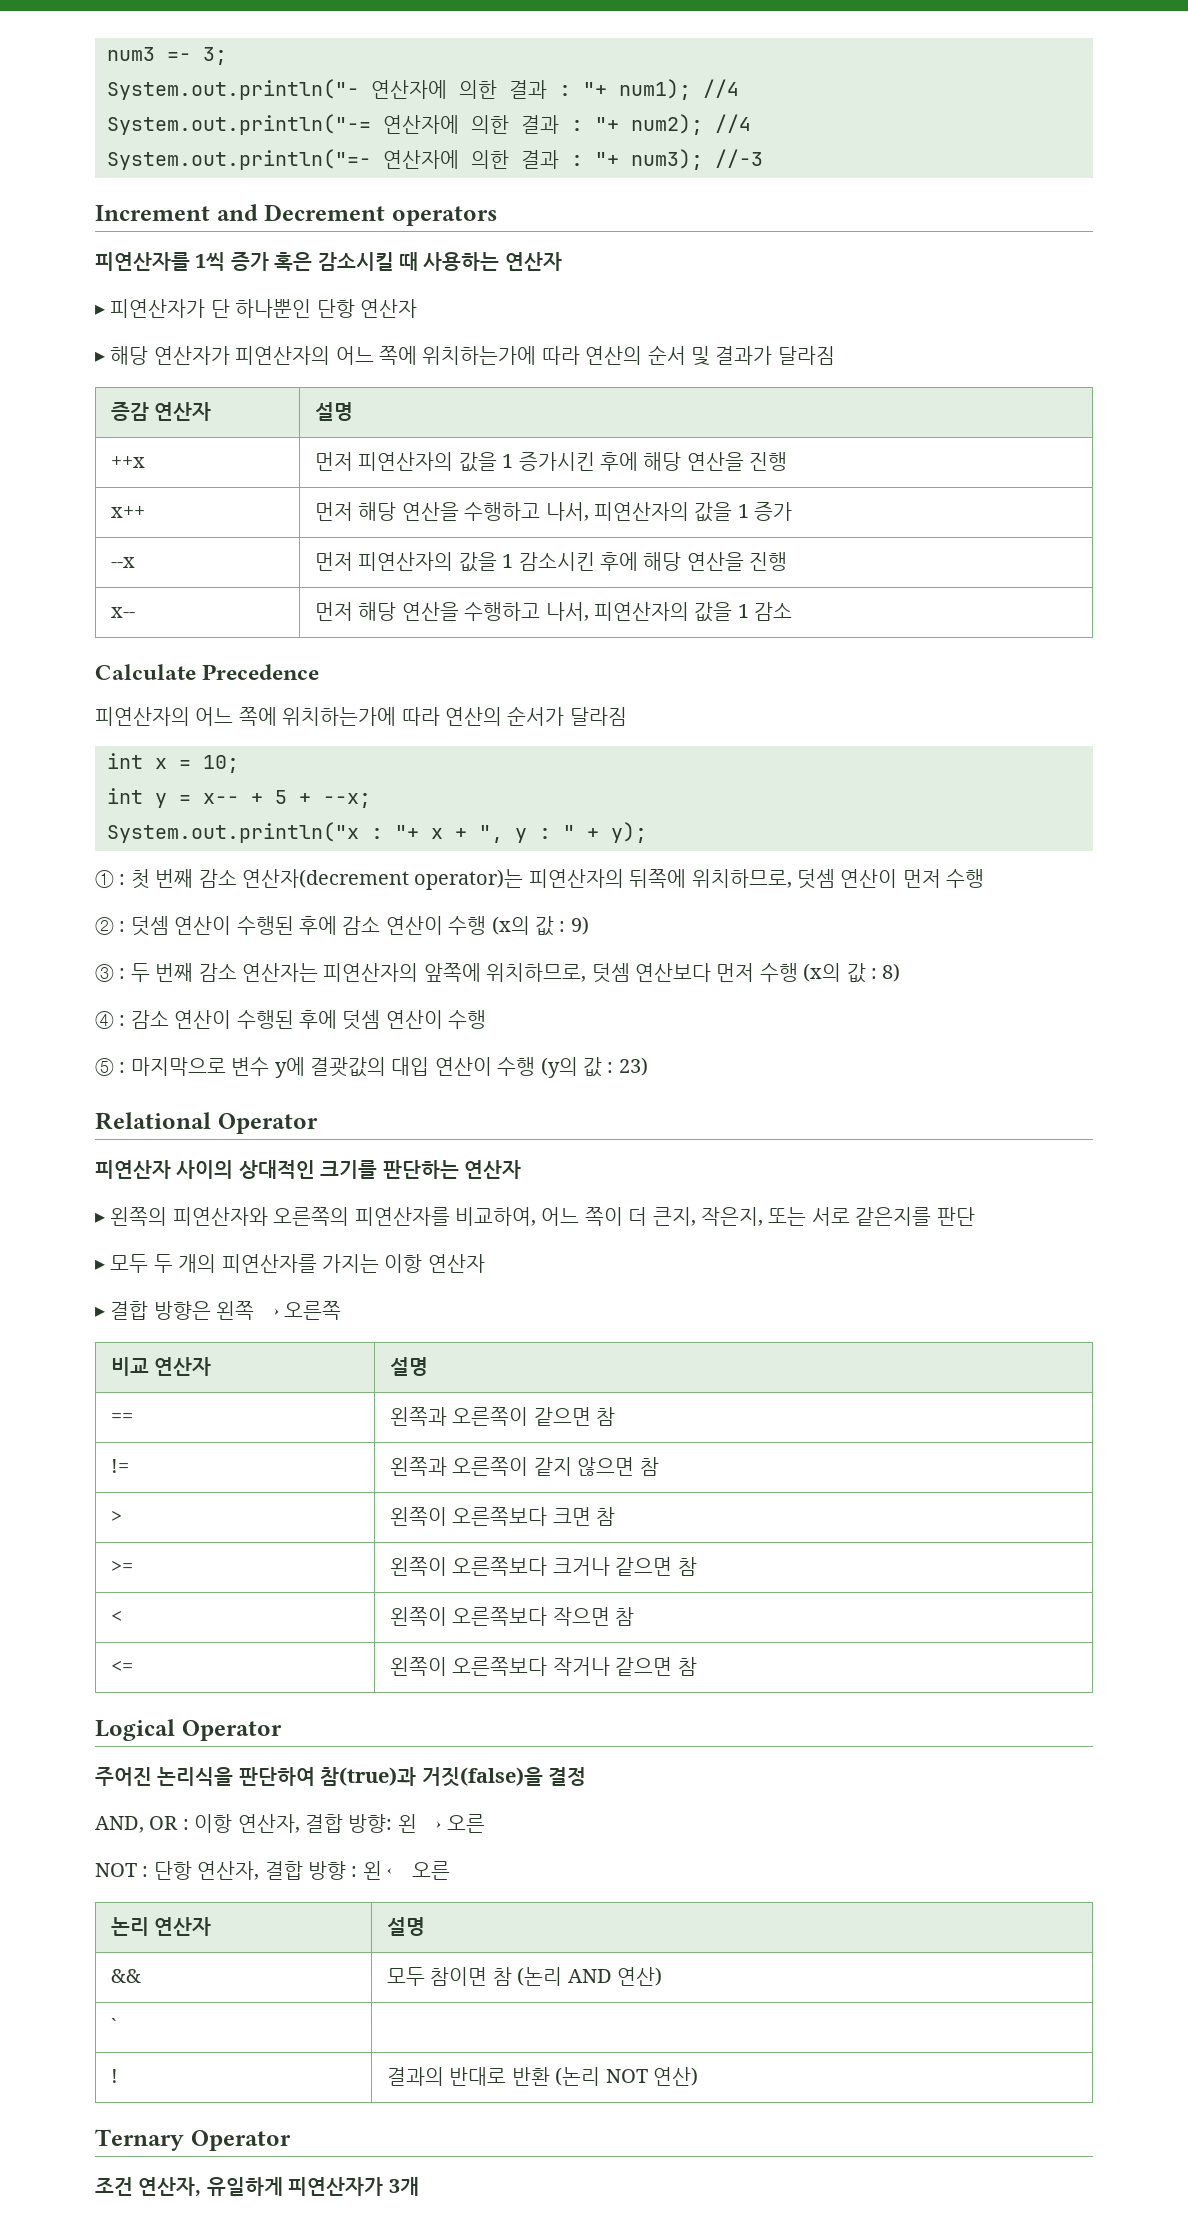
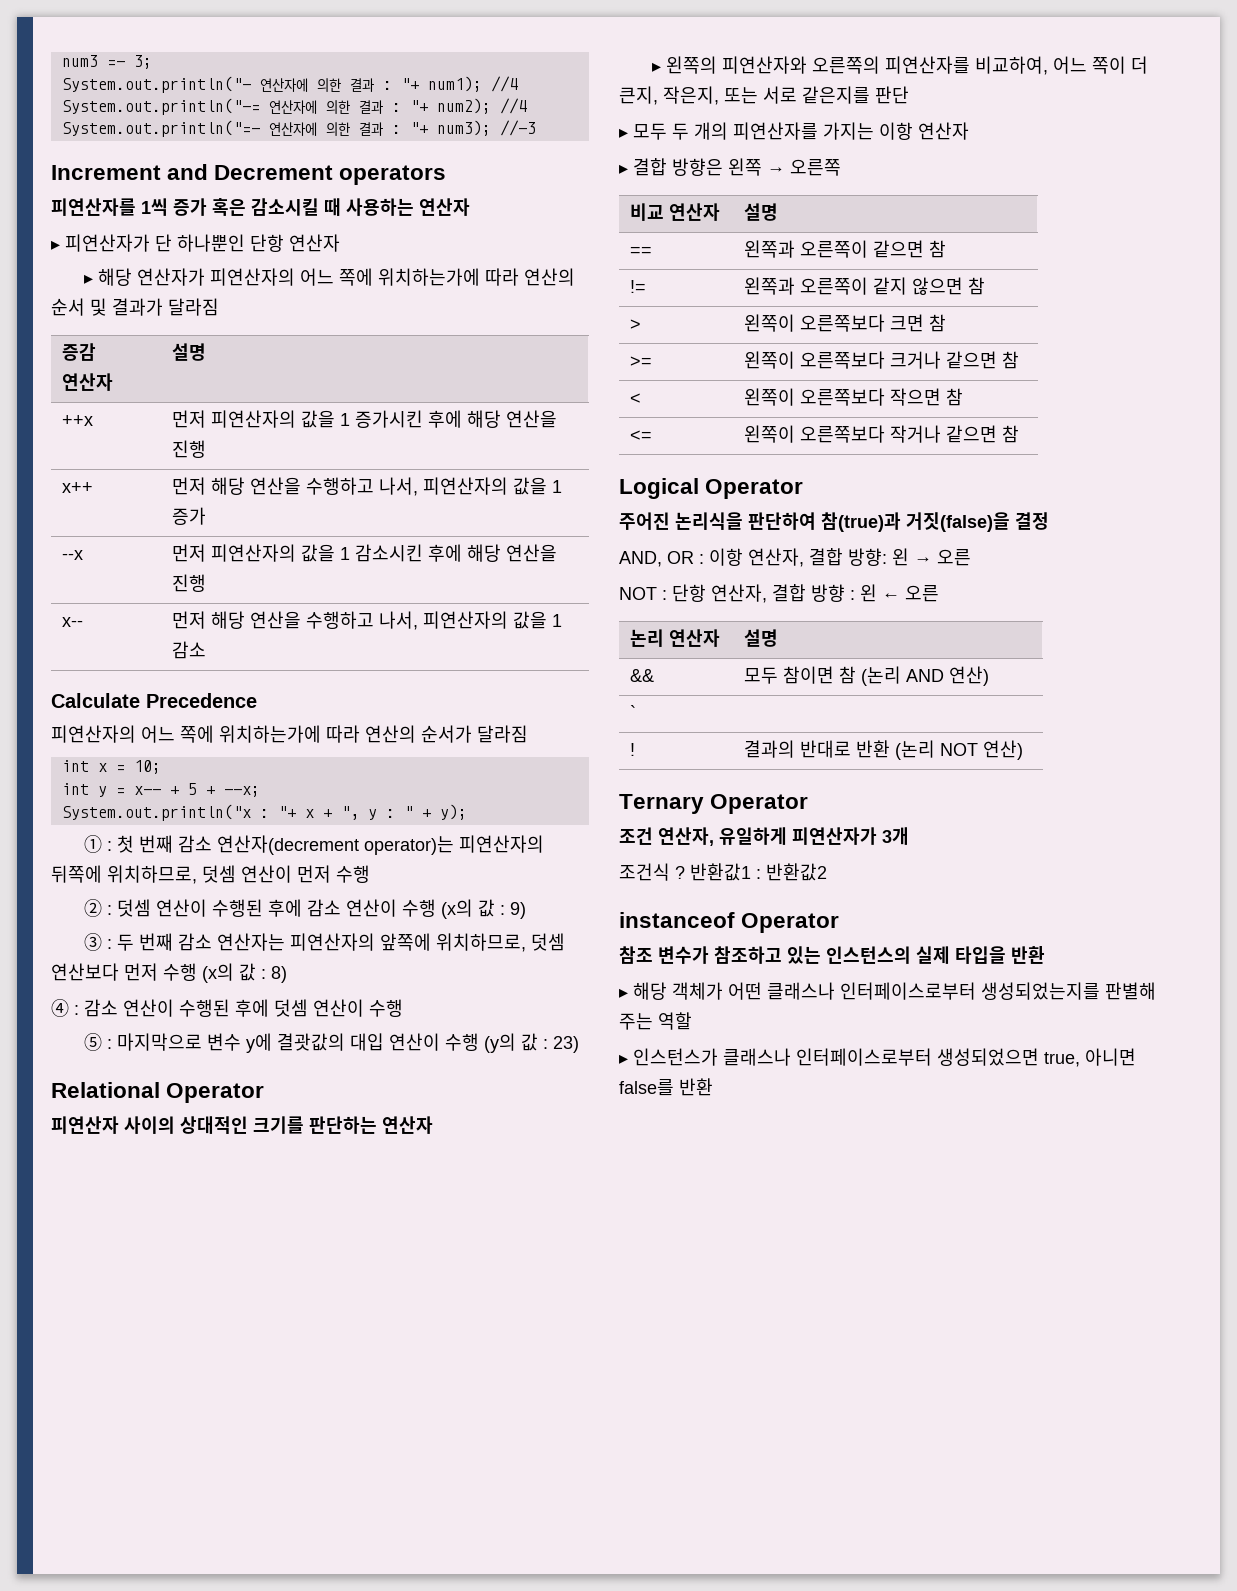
(419, 2186) none -> [619,863,827,881] [619,912,840,933] [619,946,1045,964] [619,982,1156,1000] [619,1012,692,1030] [619,1048,1136,1067] [619,1078,713,1096] // 조건식 ? 반환값1 : 반환값2 // instanceof Operator // 참조 변수가 참조하고 있는 인스턴스의 실제 타입을 반환 // ▸ 해당 객체가 어떤 클래스나 인터페이스로부터 생성되었는지를 판별해 주는 역할 // ▸ 인스턴스가 클래스나 인터페이스로부터 생성되었으면 true, 아니면 false를 반환

